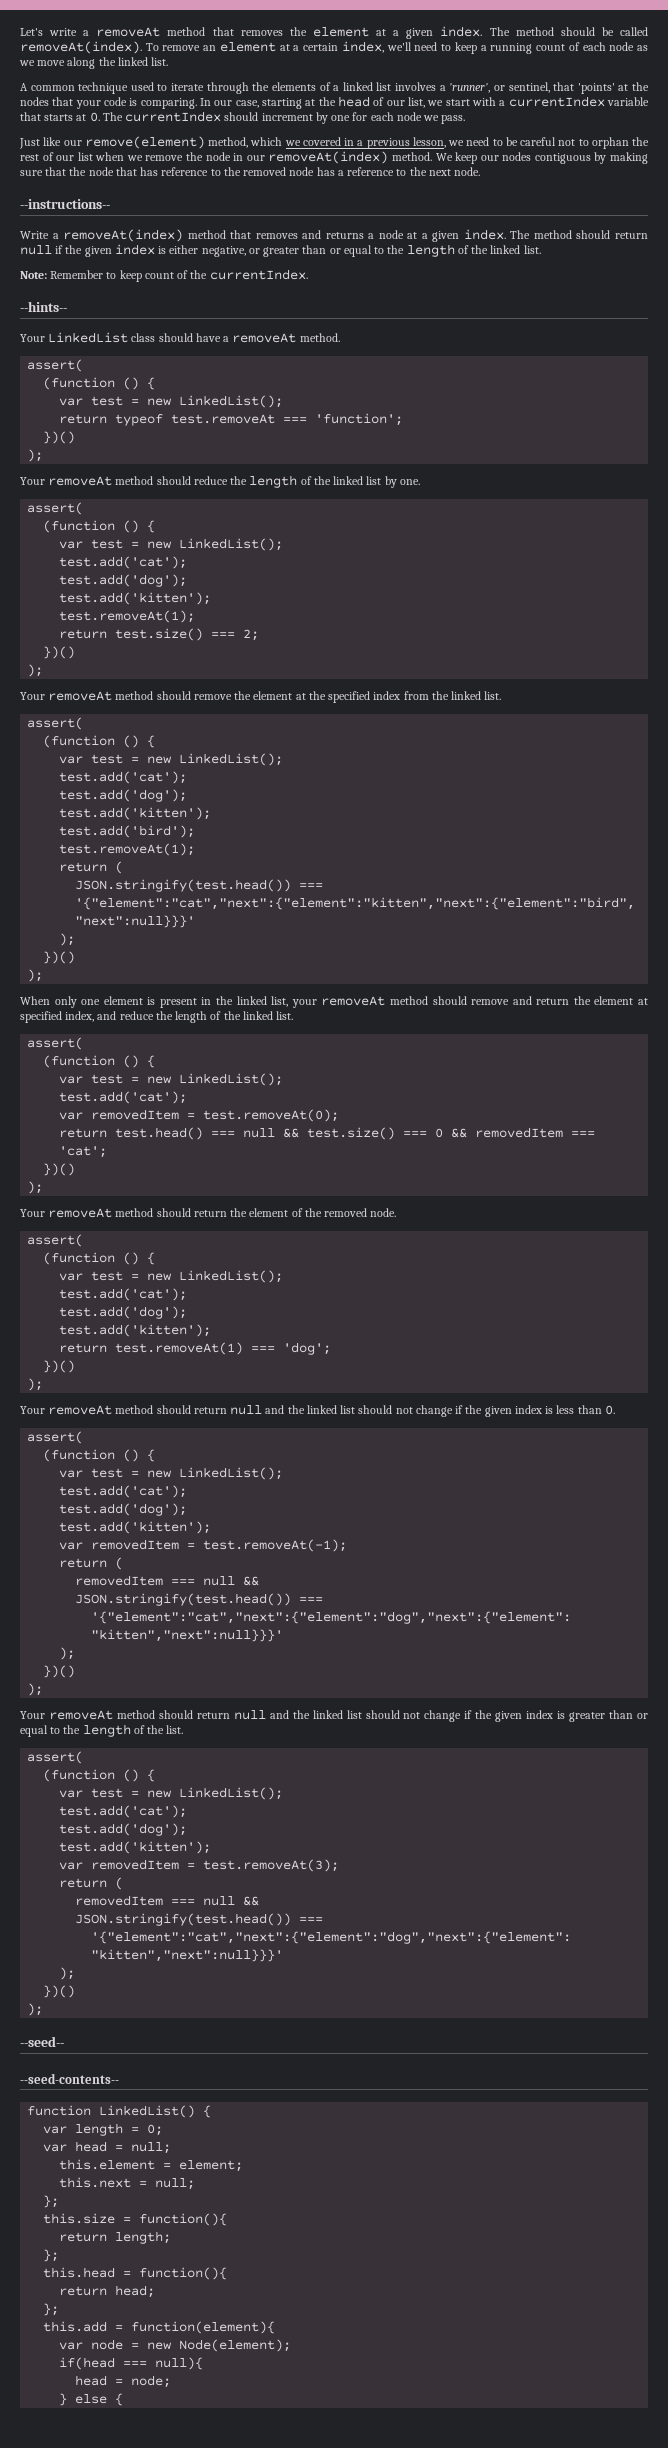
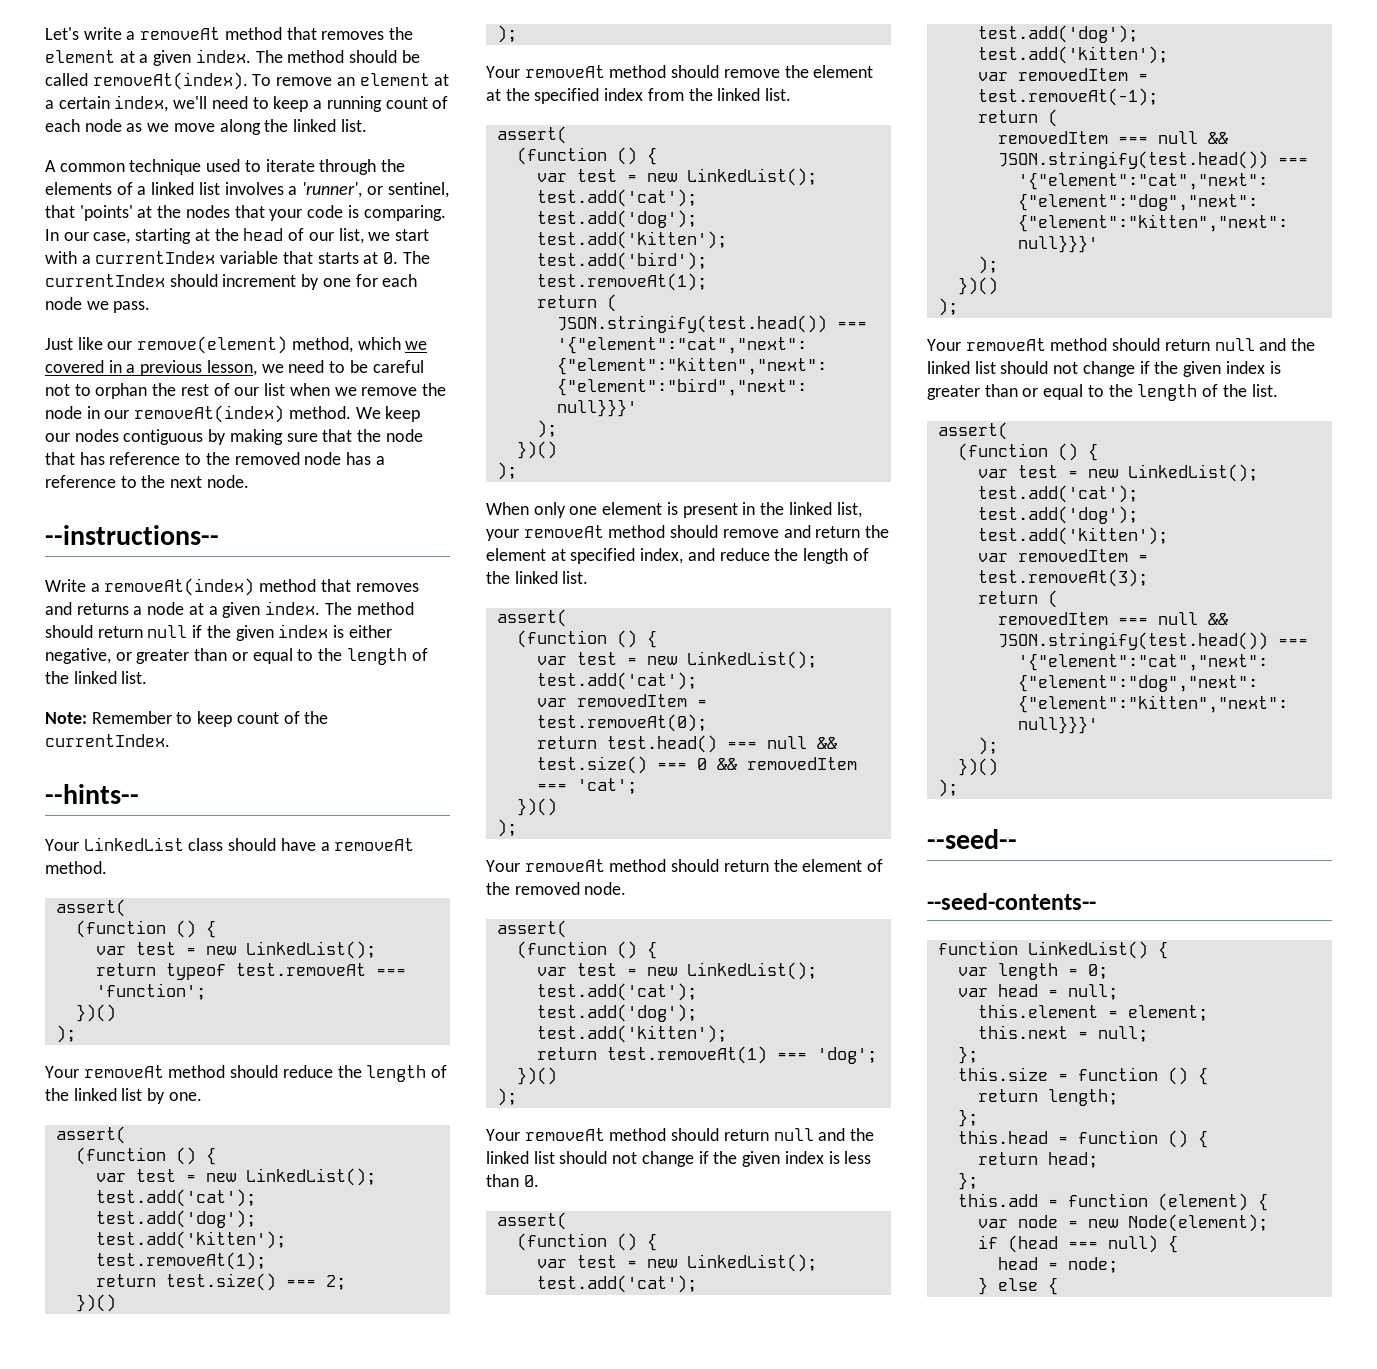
[139,2213,228,2226] function(){ -> [1077,1067,1208,1085] function () {
[139,2267,228,2280] function(){ -> [1077,1130,1208,1148] function () {
[131,2321,276,2334] function(element){ -> [1067,1193,1268,1211] function (element) {
[59,2357,204,2370] if(head === null){ -> [977,1235,1178,1253] if (head === null) {

